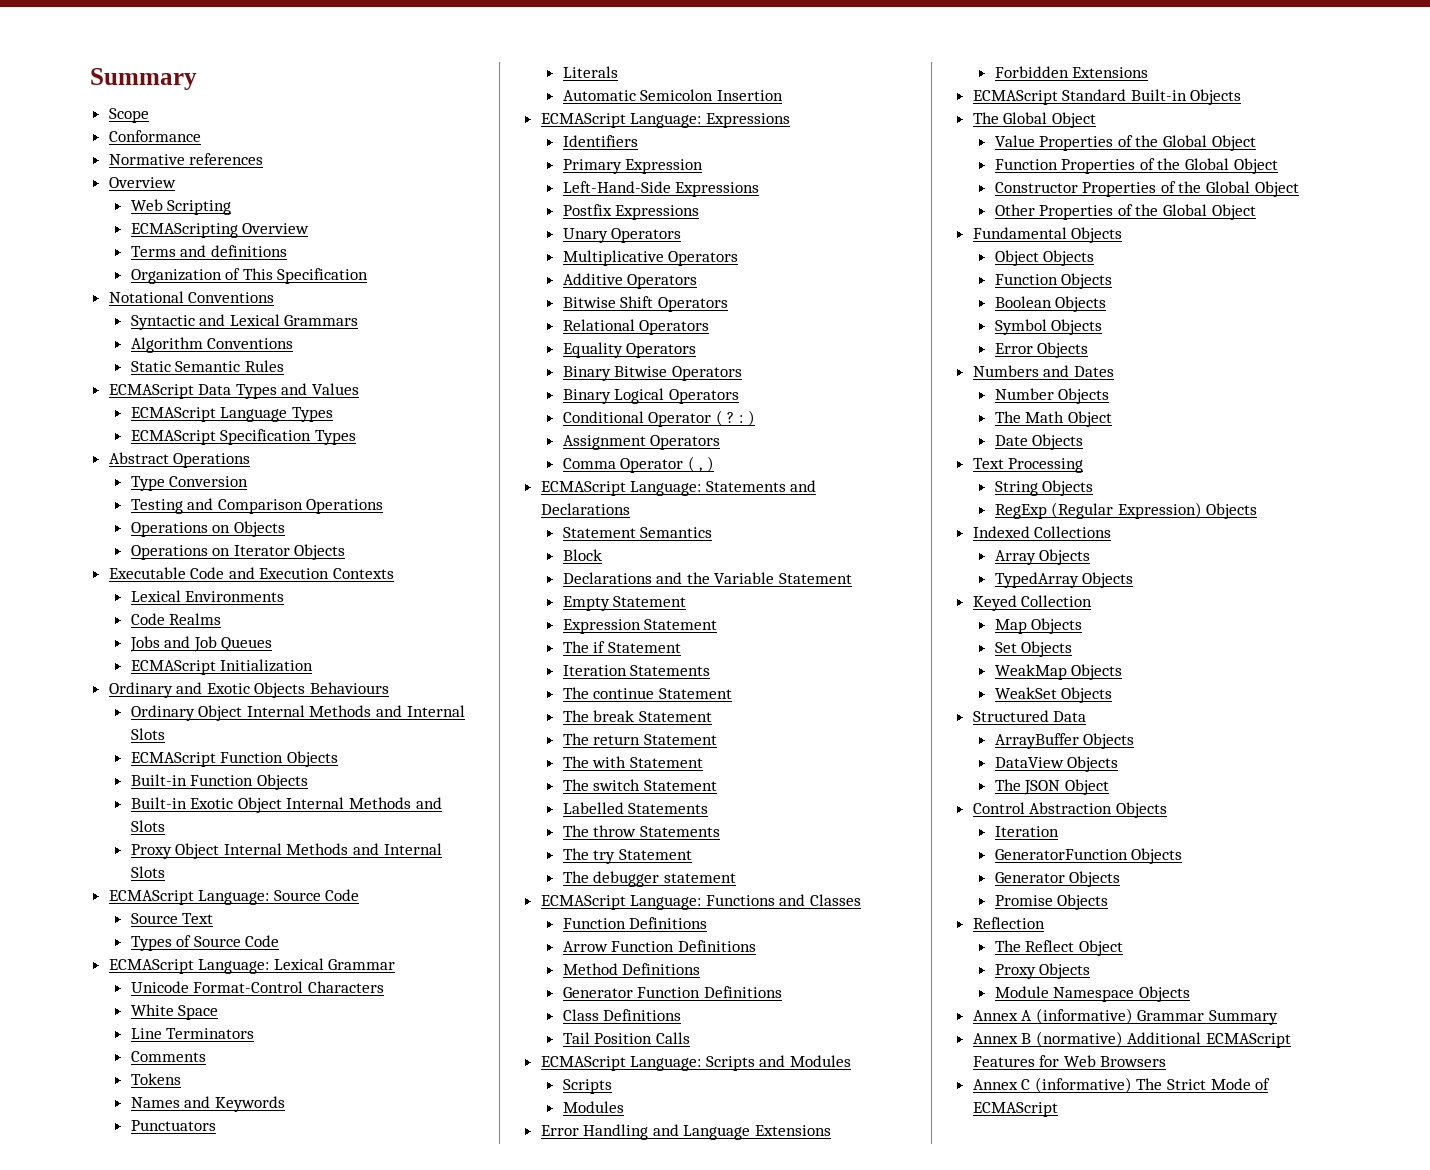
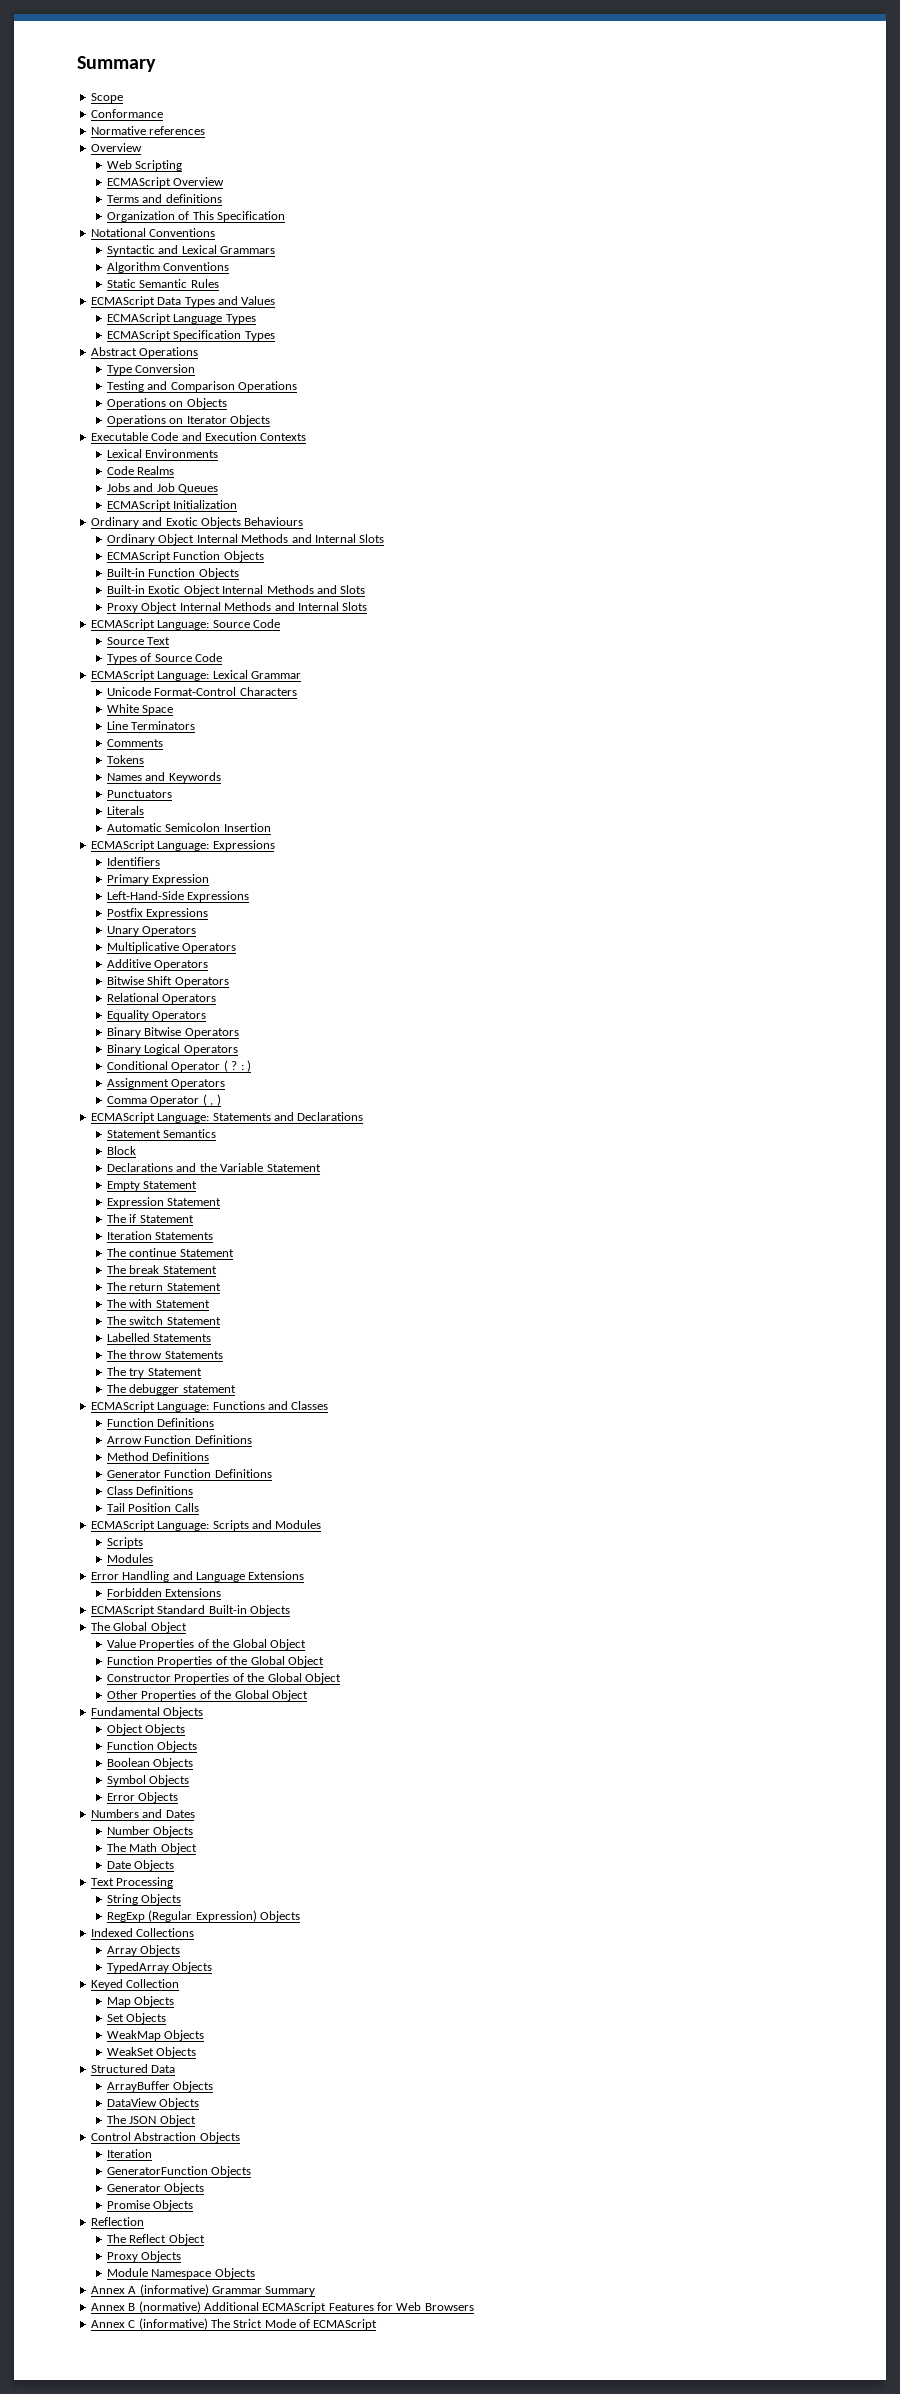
[130,223,238,238] ECMAScripting -> [107,177,172,188] ECMAScript

